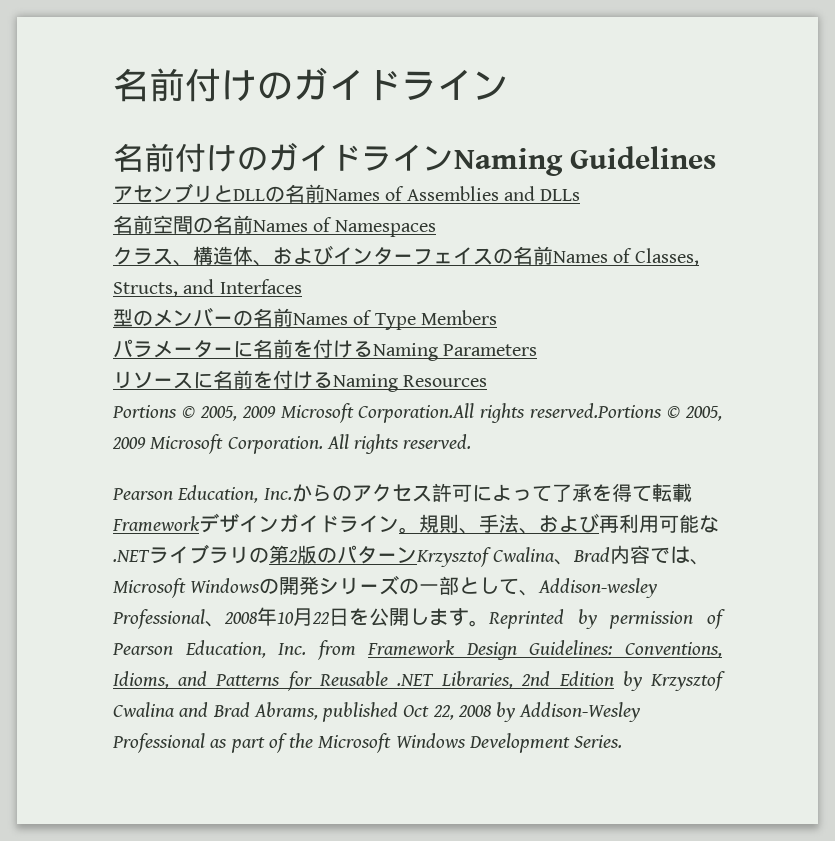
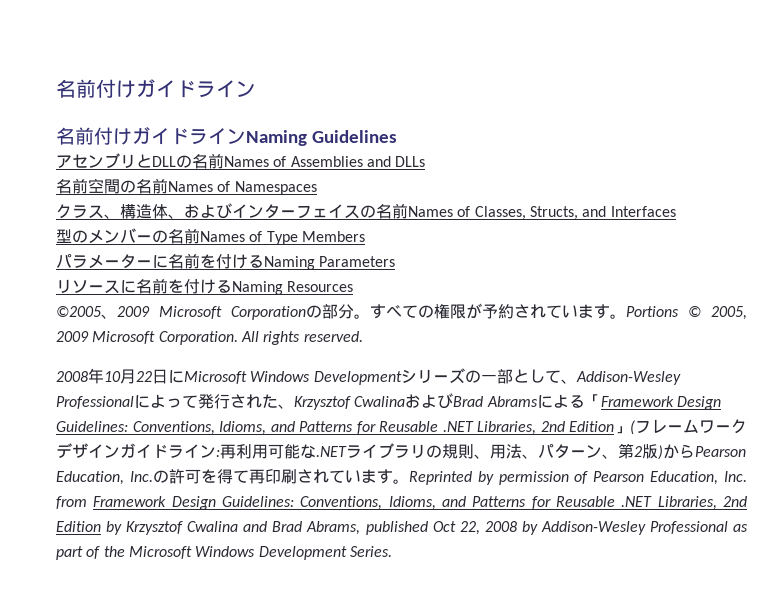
[113,68,293,102] 名前付けの -> [56,79,136,98] 名前付け
[237,147,268,171] の -> (132, 136) none
[112,403,663,423] Portions © 2005, 2009 Microsoft Corporation.All rights reserved.Portions -> [56,303,679,320] ©2005、2009 Microsoft Corporationの部分。すべての権限が予約されています。Portions
[112,483,692,503] [112,516,200,532] Pearson Education, Inc.からのアクセス許可によって了承を得て転載Framework -> [56,368,681,385] [56,393,721,410] [56,419,747,435] 2008年10月22日にMicrosoft Windows Developmentシリーズの一部として、Addison-Wesley Professionalによって発行された、Krzysztof CwalinaおよびBrad Abramsによる「Framework Design Guidelines: Conventions, Idioms, and Patterns for Reusable .NET Libraries, 2nd Edition」(フレームワーク
[399,513,599,534] 。規則、手法、および -> [216,450,220,457] :
[269,545,711,567] [113,575,658,598] [112,607,429,629] 第2版のパターンKrzysztof Cwalina、Brad内容では、Microsoft Windowsの開発シリーズの一部として、Addison-wesley Professional、2008年10月22日を公開し -> [442,443,746,460] [56,469,361,485] 規則、用法、パターン、第2版)からPearson Education, Inc.の許可を得て再印刷されてい

